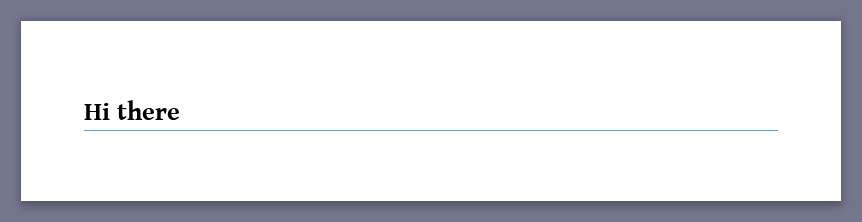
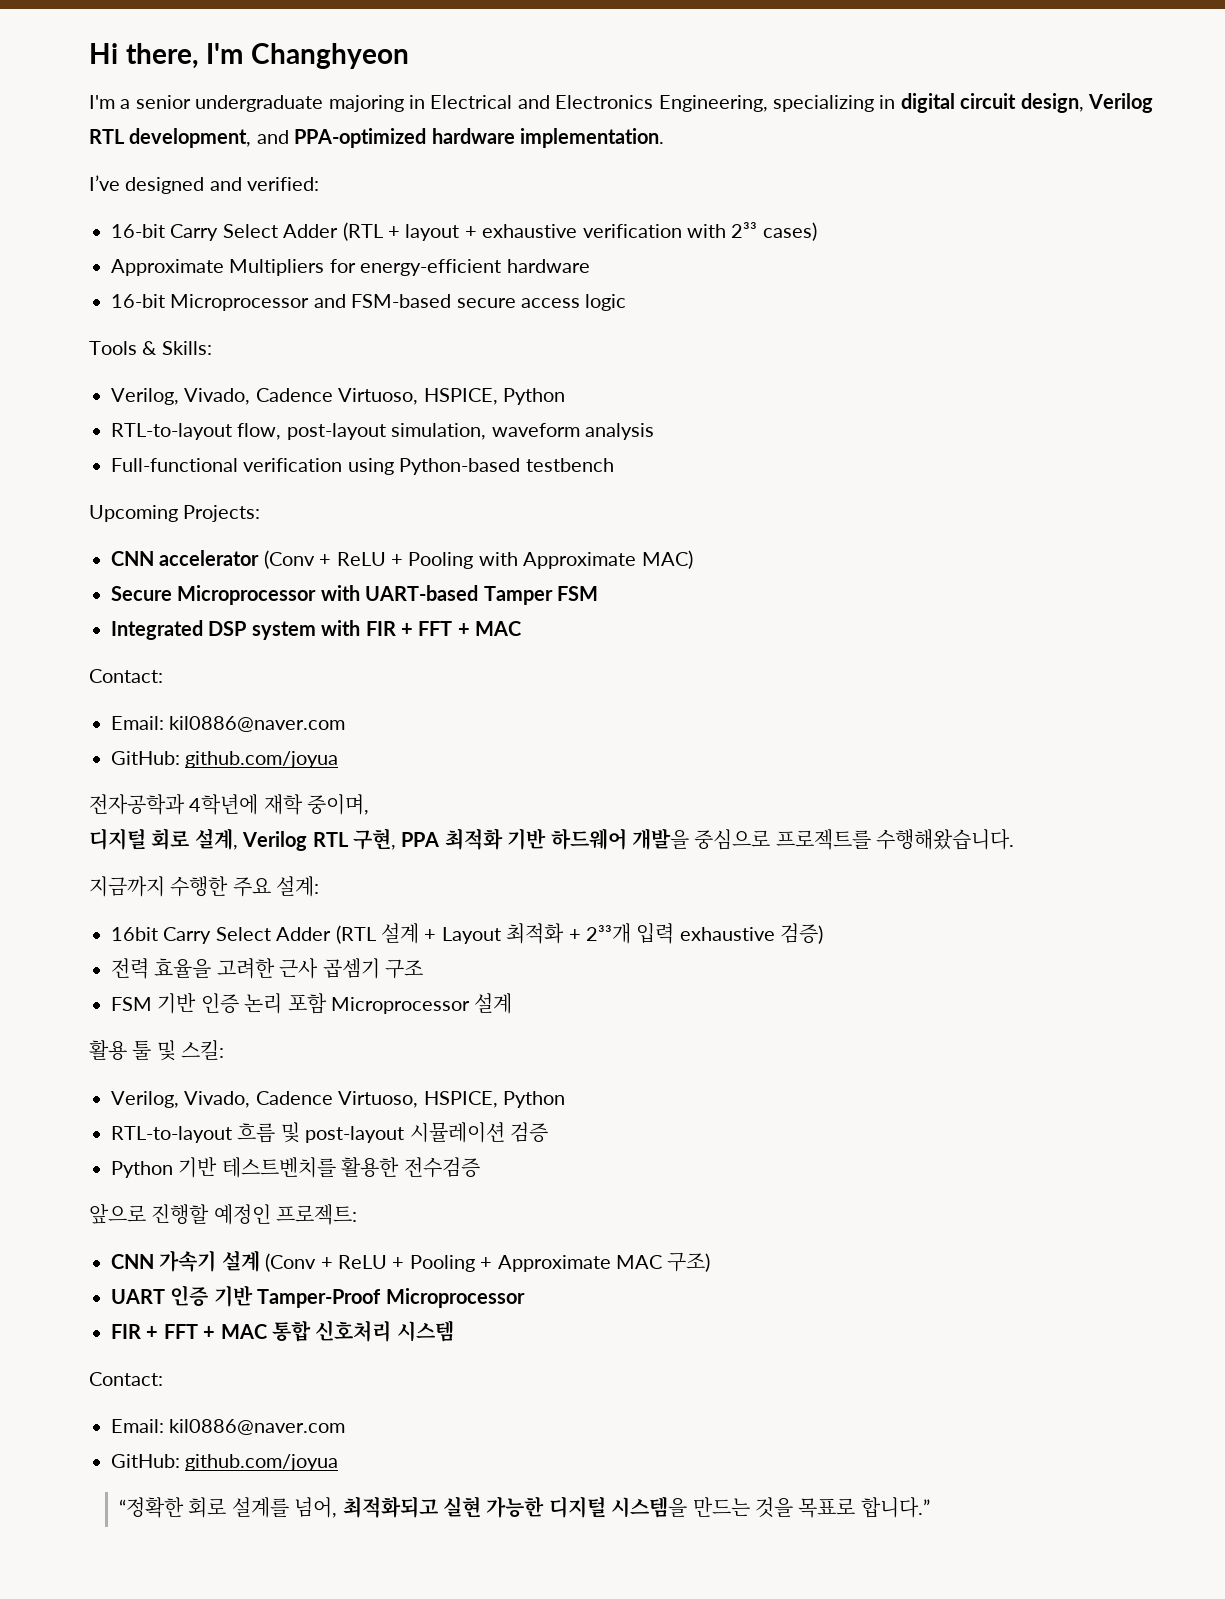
[117,100,181,120] there -> [125,43,409,69] [89,93,1153,113] [89,128,664,148] [89,175,320,194] [111,222,817,241] [111,259,590,276] [111,294,627,311] [89,341,212,355] [111,388,565,405] [111,423,654,440] [111,458,614,475] [89,505,261,522] [111,550,693,569] [111,585,598,605] [111,620,522,640] [89,669,163,683] [111,716,346,732] [111,751,339,768] [89,794,370,815] [89,828,1015,851] [89,876,320,897] [111,923,824,944] [111,958,423,979] [111,993,513,1014] [89,1040,225,1061] [111,1091,565,1108] [111,1122,548,1143] [111,1157,480,1178] [89,1204,358,1225] [111,1250,711,1272] [111,1285,525,1308] [111,1320,454,1342] [89,1372,163,1386] [111,1419,346,1435] [111,1454,339,1471] [119,1496,930,1518] there, I'm Changhyeon // I'm a senior undergraduate majoring in Electrical and Electronics Engineering, specializing in digital circuit design, Verilog RTL development, and PPA-optimized hardware implementation. // I’ve designed and verified: // 16-bit Carry Select Adder (RTL + layout + exhaustive verification with 2³³ cases) // Approximate Multipliers for energy-efficient hardware // 16-bit Microprocessor and FSM-based secure access logic // Tools & Skills: // Verilog, Vivado, Cadence Virtuoso, HSPICE, Python // RTL-to-layout flow, post-layout simulation, waveform analysis // Full-functional verification using Python-based testbench // Upcoming Projects: // CNN accelerator (Conv + ReLU + Pooling with Approximate MAC) // Secure Microprocessor with UART-based Tamper FSM // Integrated DSP system with FIR + FFT + MAC // Contact: // Email: kil0886@naver.com // GitHub: github.com/joyua // 전자공학과 4학년에 재학 중이며, // 디지털 회로 설계, Verilog RTL 구현, PPA 최적화 기반 하드웨어 개발을 중심으로 프로젝트를 수행해왔습니다. // 지금까지 수행한 주요 설계: // 16bit Carry Select Adder (RTL 설계 + Layout 최적화 + 2³³개 입력 exhaustive 검증) // 전력 효율을 고려한 근사 곱셈기 구조 // FSM 기반 인증 논리 포함 Microprocessor 설계 // 활용 툴 및 스킬: // Verilog, Vivado, Cadence Virtuoso, HSPICE, Python // RTL-to-layout 흐름 및 post-layout 시뮬레이션 검증 // Python 기반 테스트벤치를 활용한 전수검증 // 앞으로 진행할 예정인 프로젝트: // CNN 가속기 설계 (Conv + ReLU + Pooling + Approximate MAC 구조) // UART 인증 기반 Tamper-Proof Microprocessor // FIR + FFT + MAC 통합 신호처리 시스템 // Contact: // Email: kil0886@naver.com // GitHub: github.com/joyua // “정확한 회로 설계를 넘어, 최적화되고 실현 가능한 디지털 시스템을 만드는 것을 목표로 합니다.”

